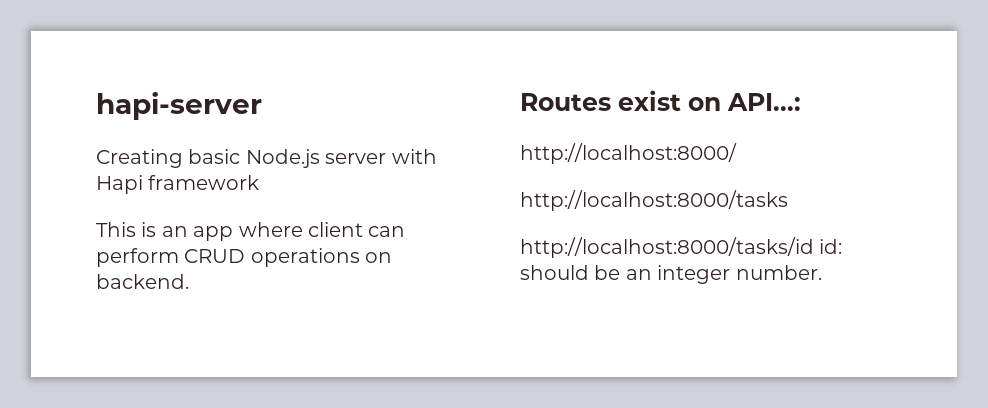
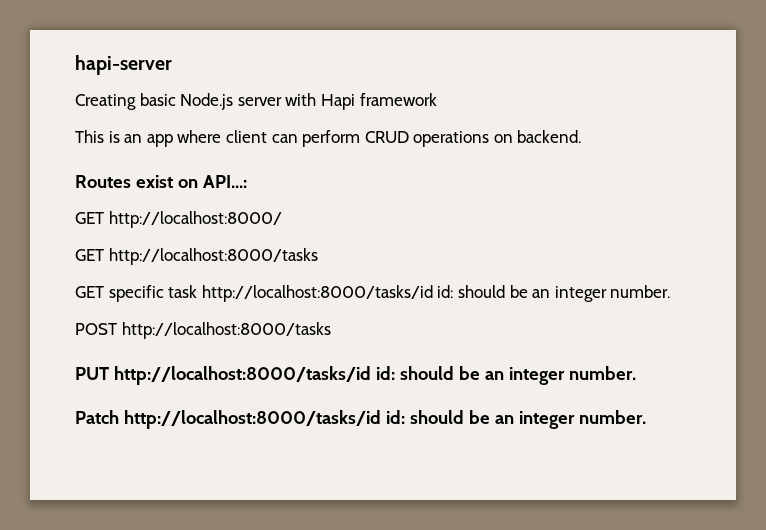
(801, 102) none -> [75,212,104,224] GET
[520,190,788,211] [520,237,843,258] [520,265,822,284] http://localhost:8000/tasks // http://localhost:8000/tasks/id id: should be an integer number. -> [75,248,318,265] [75,285,671,302] [75,322,331,339] [75,366,636,385] [75,410,646,429] GET http://localhost:8000/tasks // GET specific task http://localhost:8000/tasks/id id: should be an integer number. // POST http://localhost:8000/tasks // PUT http://localhost:8000/tasks/id id: should be an integer number. // Patch http://localhost:8000/tasks/id id: should be an integer number.

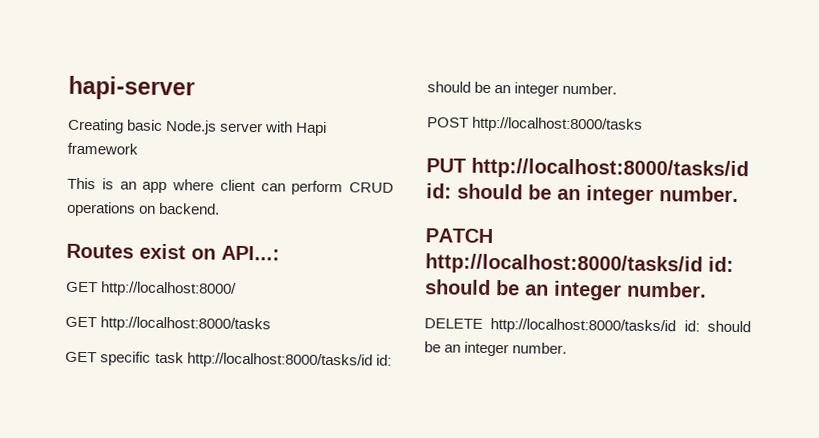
[75,410,646,429] Patch http://localhost:8000/tasks/id id: should be an integer number. -> [425,228,493,244] [425,253,734,276] [425,279,707,301] [424,318,751,335] [424,341,568,357] PATCH http://localhost:8000/tasks/id id: should be an integer number. // DELETE http://localhost:8000/tasks/id id: should be an integer number.

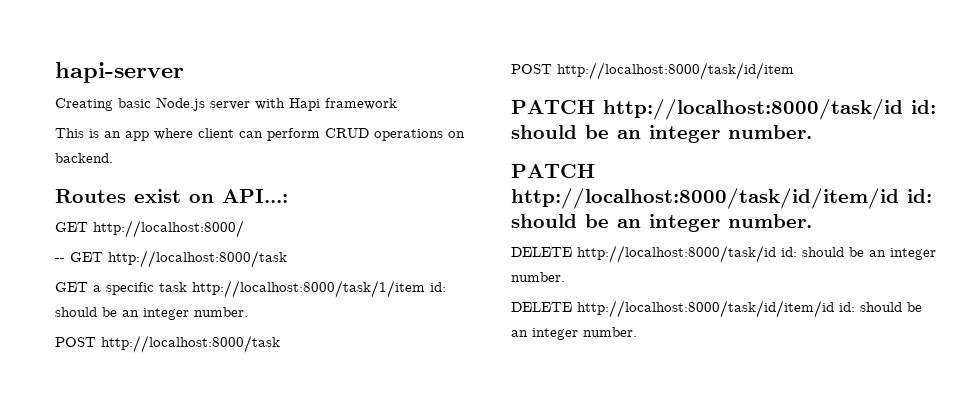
[65,316,272,333] [65,351,97,363] GET http://localhost:8000/tasks // GET -> [55,250,287,268] [55,282,101,292] -- GET http://localhost:8000/task // GET a
[186,352,373,369] http://localhost:8000/tasks/id -> [192,280,425,298] http://localhost:8000/task/1/item
[472,116,644,133] [426,157,749,181] http://localhost:8000/tasks // PUT http://localhost:8000/tasks/id -> [101,335,280,353] [511,62,794,80] [511,99,903,120] http://localhost:8000/task // POST http://localhost:8000/task/id/item // PATCH http://localhost:8000/task/id
[425,253,734,276] [425,279,707,301] [424,318,751,335] [424,341,568,357] http://localhost:8000/tasks/id id: should be an integer number. // DELETE http://localhost:8000/tasks/id id: should be an integer number. -> [511,188,932,209] [511,214,812,232] [511,245,936,263] [511,272,565,282] [511,300,922,318] [511,327,637,340] http://localhost:8000/task/id/item/id id: should be an integer number. // DELETE http://localhost:8000/task/id id: should be an integer number. // DELETE http://localhost:8000/task/id/item/id id: should be an integer number.

